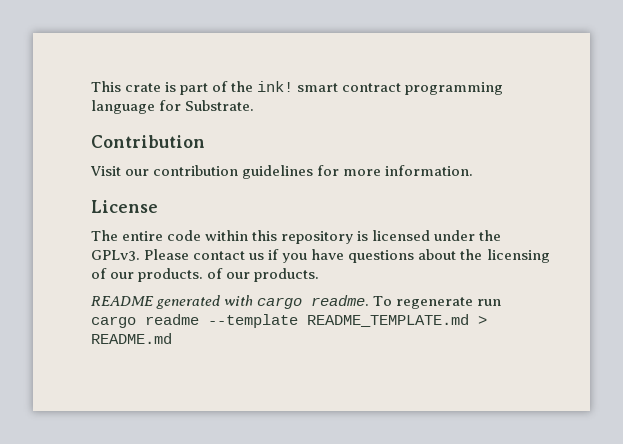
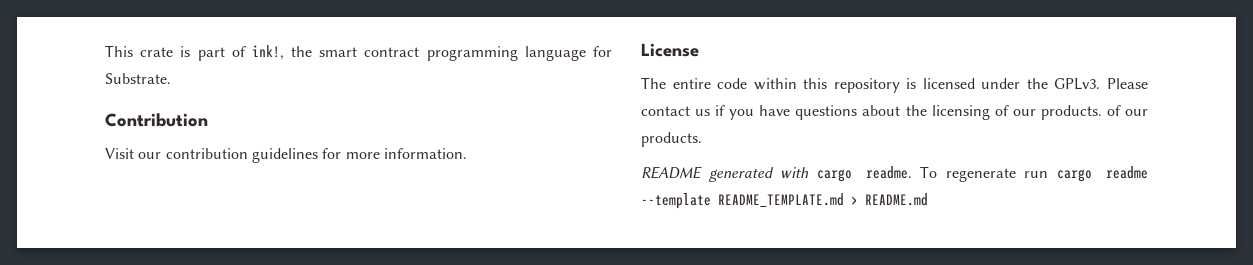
[231,81,294,92] the ink! -> [251,45,313,60] ink!, the

